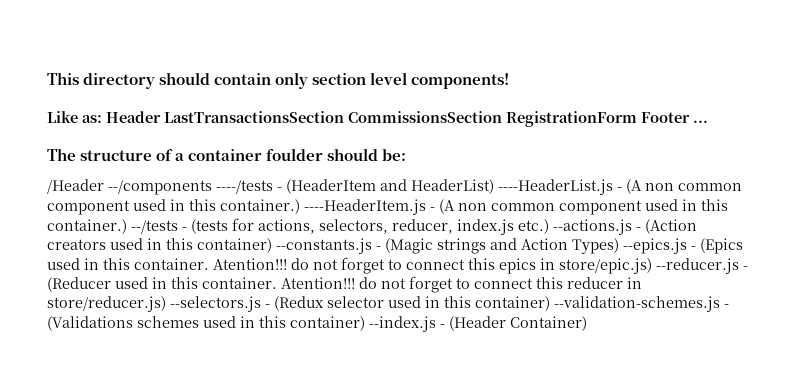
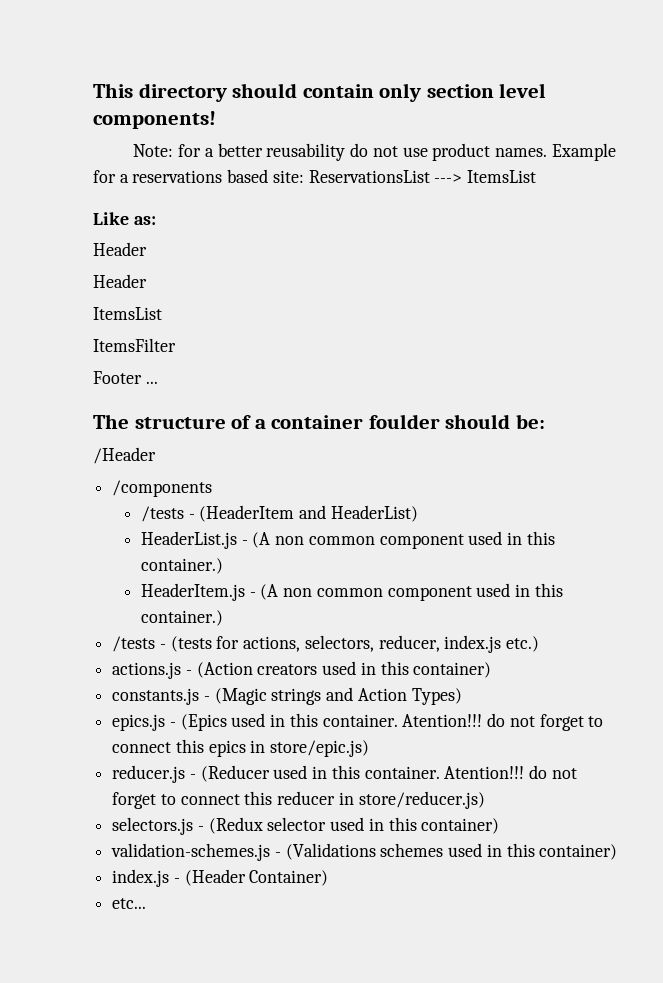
(510, 81) none -> [133,143,616,161] [93,169,537,183] // Note: for a better reusability do not use product names. Example for a reservations based site: ReservationsList ---> ItemsList
[106,111,637,127] Header LastTransactionsSection CommissionsSection RegistrationForm -> [93,242,147,256] [93,274,147,288] [93,307,162,320] [93,338,176,352] // Header // Header // ItemsList // ItemsFilter //
[108,180,273,195] --/components ----/tests -> [112,480,213,497] [141,506,185,522] // /components // /tests
[498,179,742,195] [47,199,728,215] [47,219,178,234] ----HeaderList.js - (A non common component used in this container.) ----HeaderItem.js - (A non common component used in this container.) --/tests -> [141,531,555,549] [141,558,224,574] [141,583,563,601] [141,610,224,626] [112,636,156,652] // HeaderList.js - (A non common component used in this container.) // HeaderItem.js - (A non common component used in this container.) // /tests
[553,219,632,235] --actions.js -> [112,662,182,679] // actions.js
[276,238,372,254] --constants.js -> [112,688,200,705] // constants.js
[623,238,687,254] --epics.js -> [112,714,166,731] // epics.js
[656,258,739,274] --reducer.js -> [112,765,186,783] // reducer.js
[170,296,261,312] --selectors.js -> [112,817,194,835] // selectors.js
[554,296,720,312] --validation-schemes.js -> [111,843,271,861] // validation-schemes.js
[369,316,436,332] --index.js -> [112,869,170,887] // index.js
(587, 323) none -> [112,898,147,909] // etc...

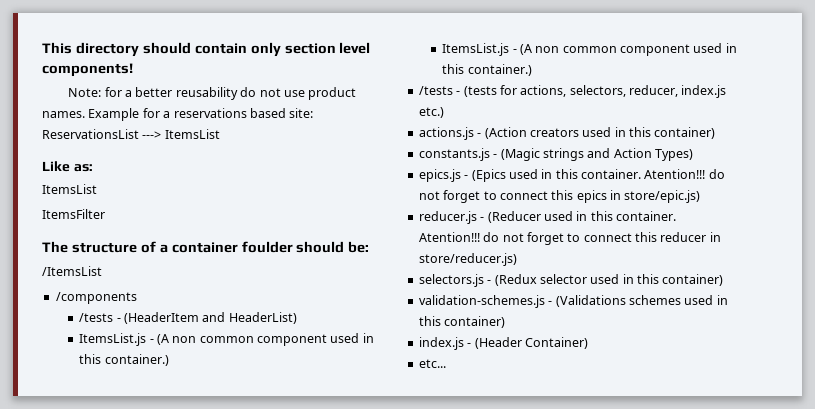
[93,242,147,256] [93,274,147,288] // Header // Header -> (93, 168) none
[93,371,158,384] // Footer ... -> (105, 214) none
[93,447,156,464] /Header -> [42,266,102,276] /ItemsList
[141,531,555,549] [141,558,224,574] [141,583,246,601] HeaderList.js - (A non common component used in this container.) // HeaderItem.js -> [79,333,374,346] [79,354,169,366] [442,43,510,56] ItemsList.js - (A non common component used in this container.) // ItemsList.js

